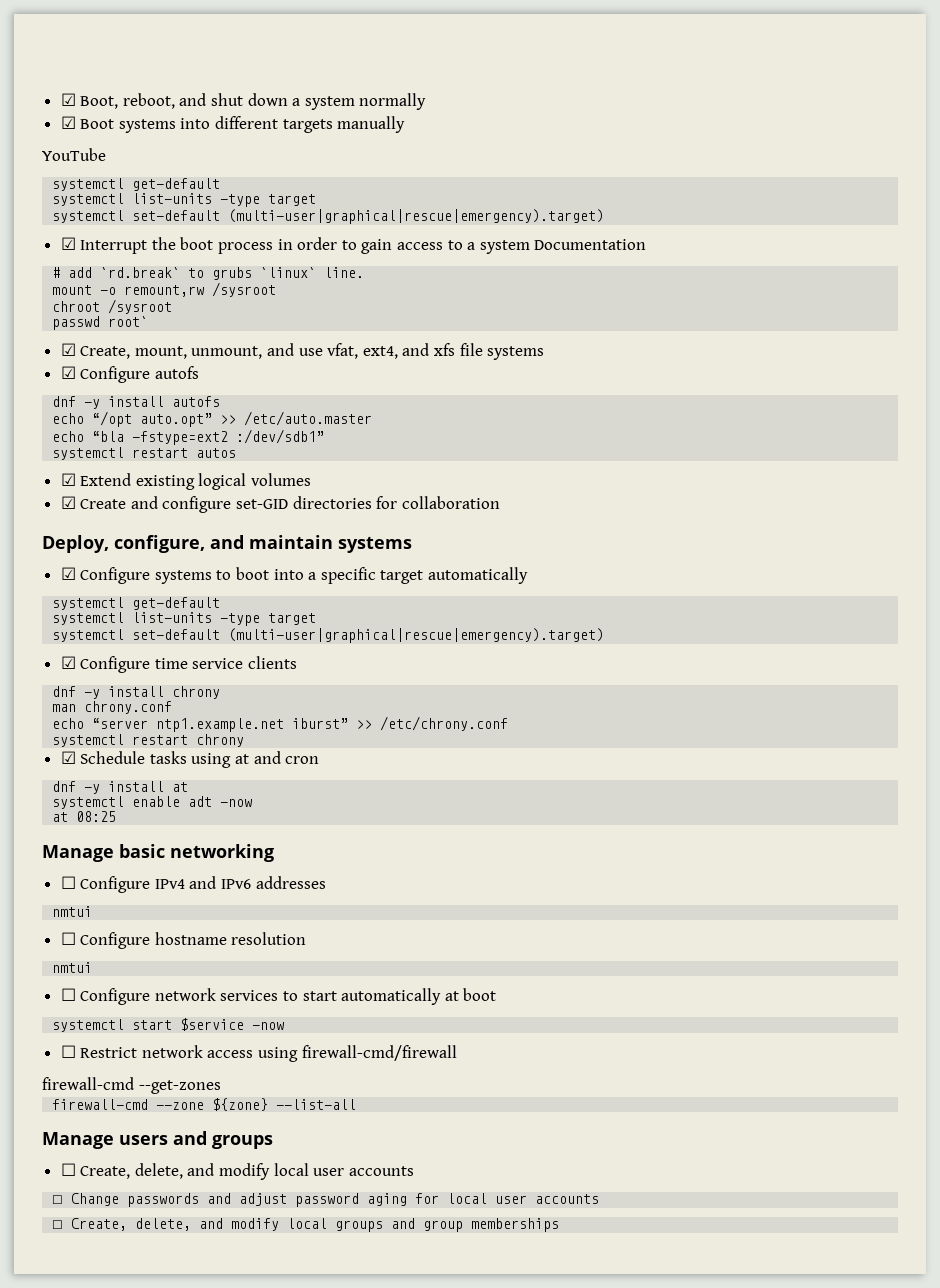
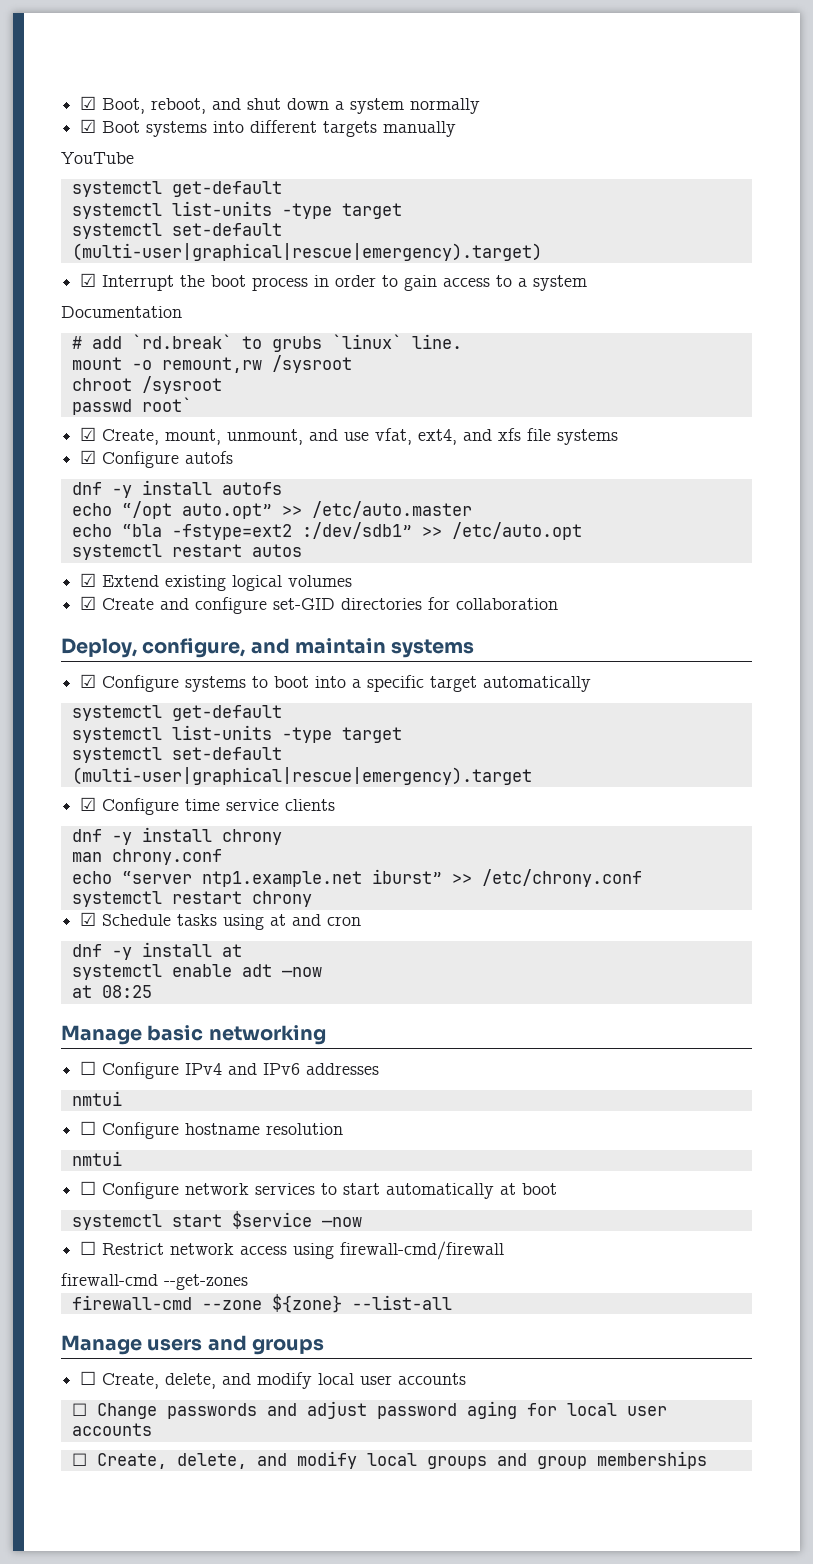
(530, 247) none -> (588, 283) //
(325, 436) none -> [421,522,582,540] >> /etc/auto.opt
[228,628,605,643] (multi-user|graphical|rescue|emergency).target) -> [71,767,532,785] (multi-user|graphical|rescue|emergency).target

